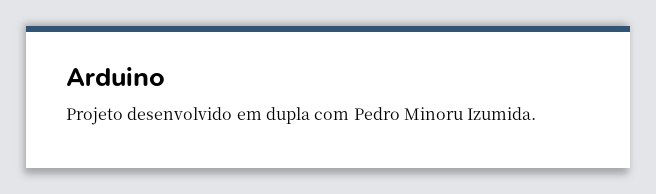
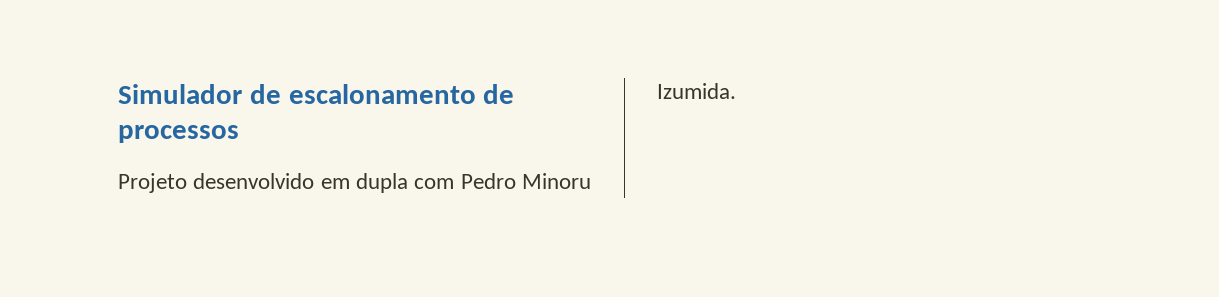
[66,67,165,86] Arduino -> [118,84,515,104] [118,125,239,143] Simulador de escalonamento de processos

